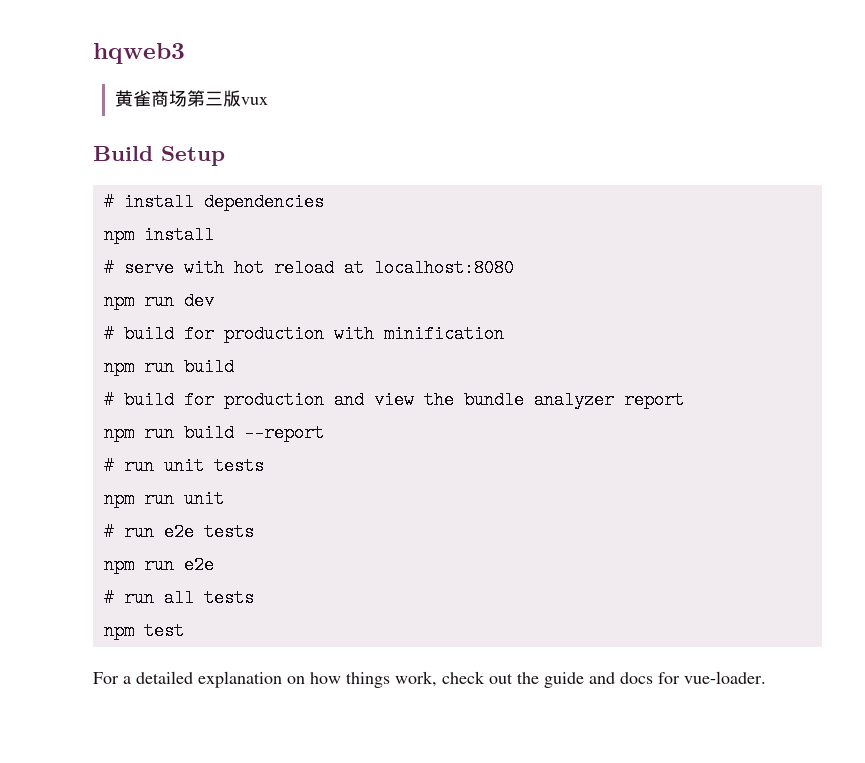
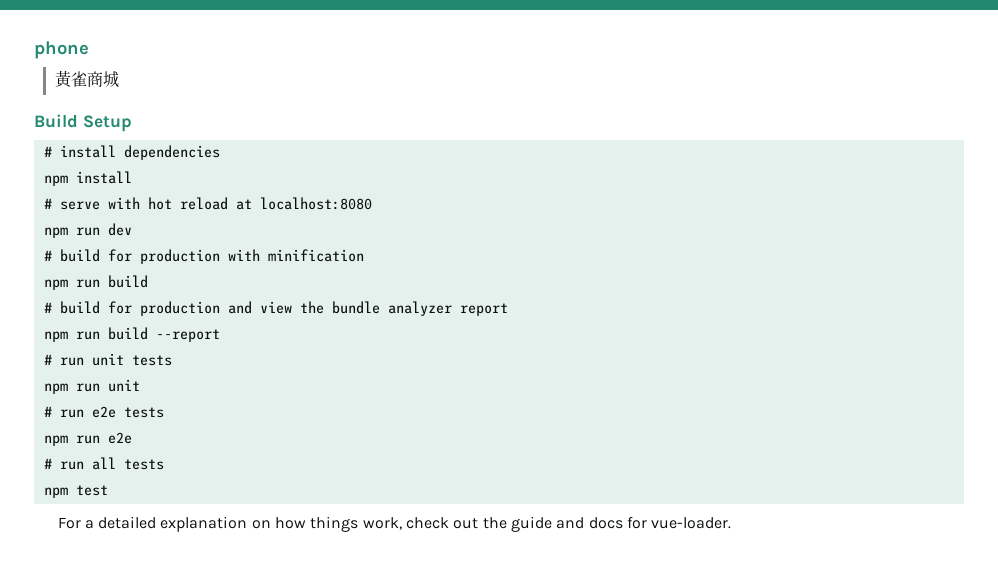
[93,43,185,64] [114,90,268,107] hqweb3 // 黄雀商场第三版vux -> [34,41,89,59] [54,70,119,88] phone // 黃雀商城

